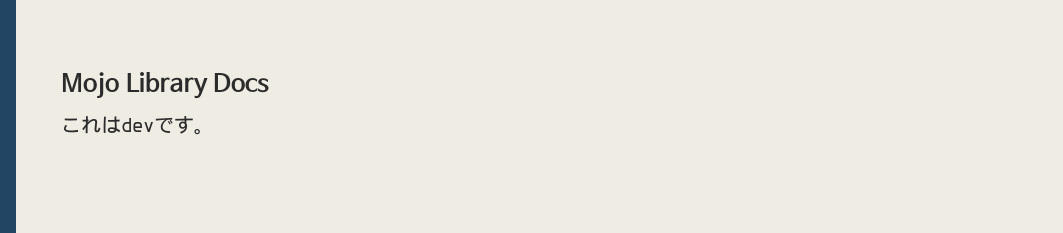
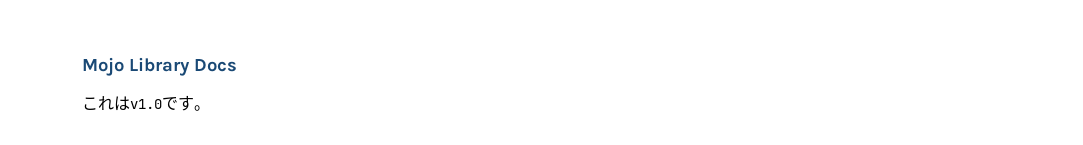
[121,118,154,132] dev -> [130,99,162,109] v1.0

